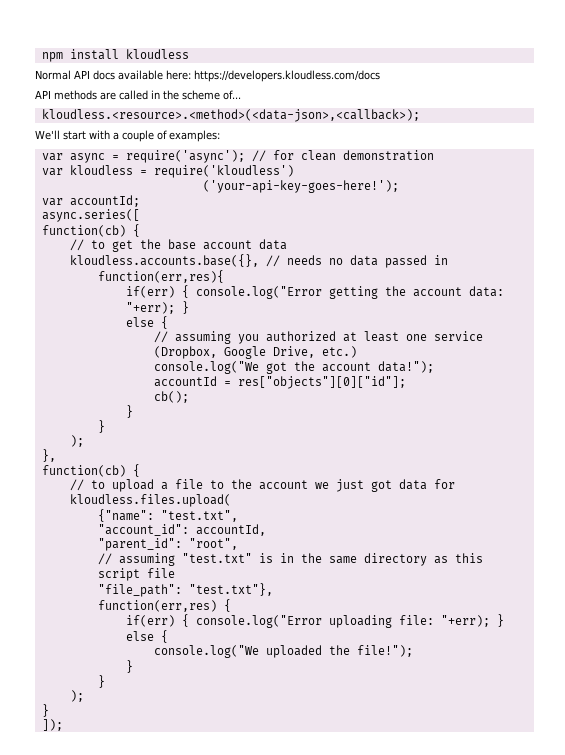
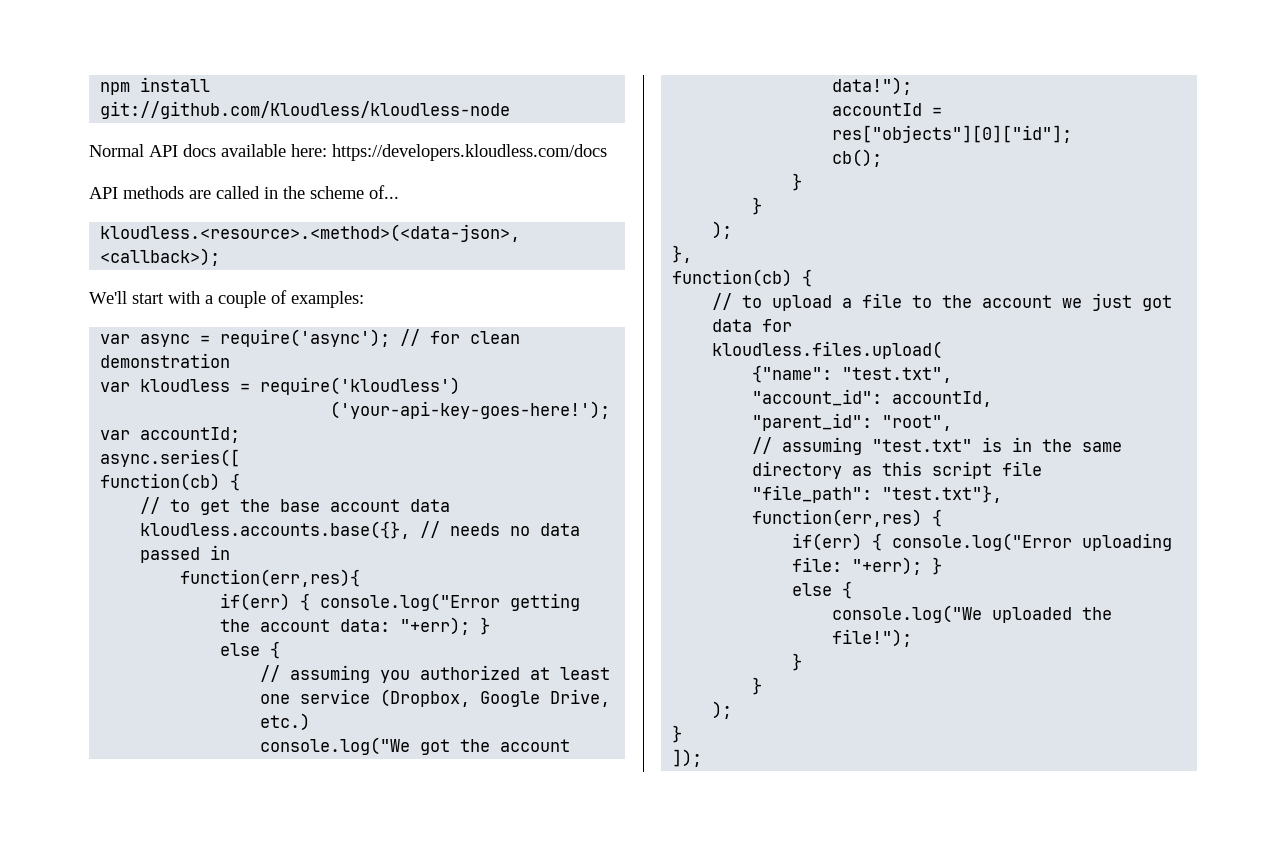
[125,49,189,59] kloudless -> [100,101,511,119] git://github.com/Kloudless/kloudless-node

